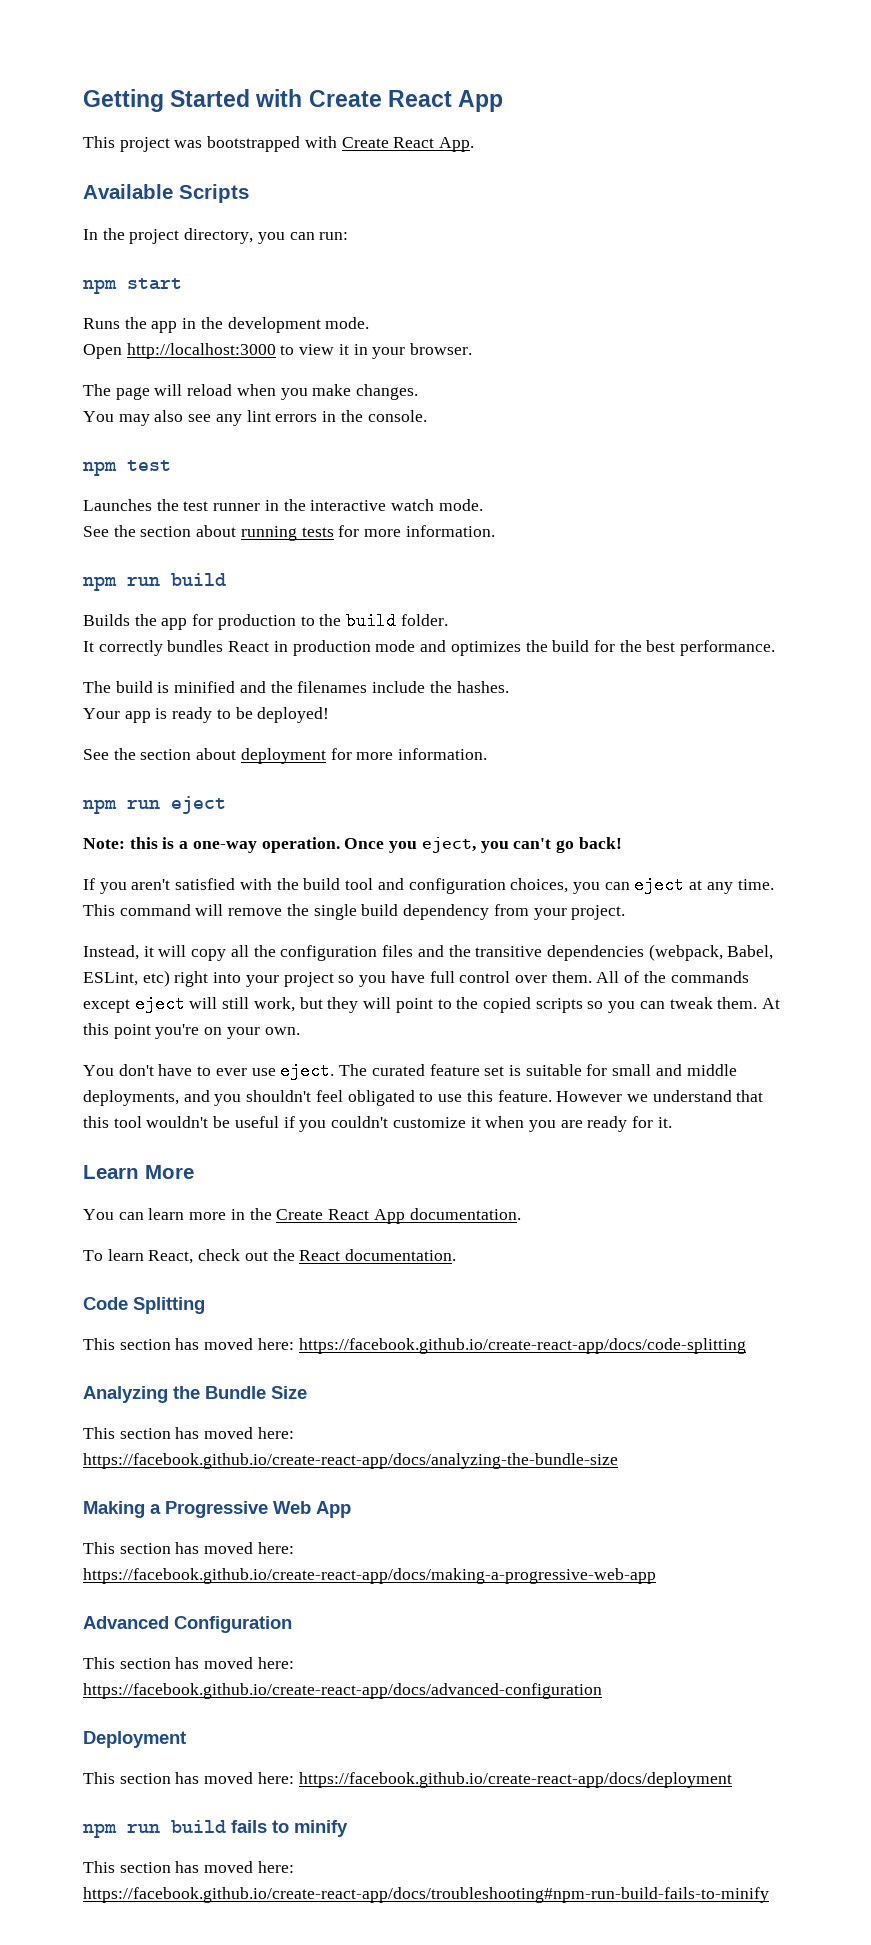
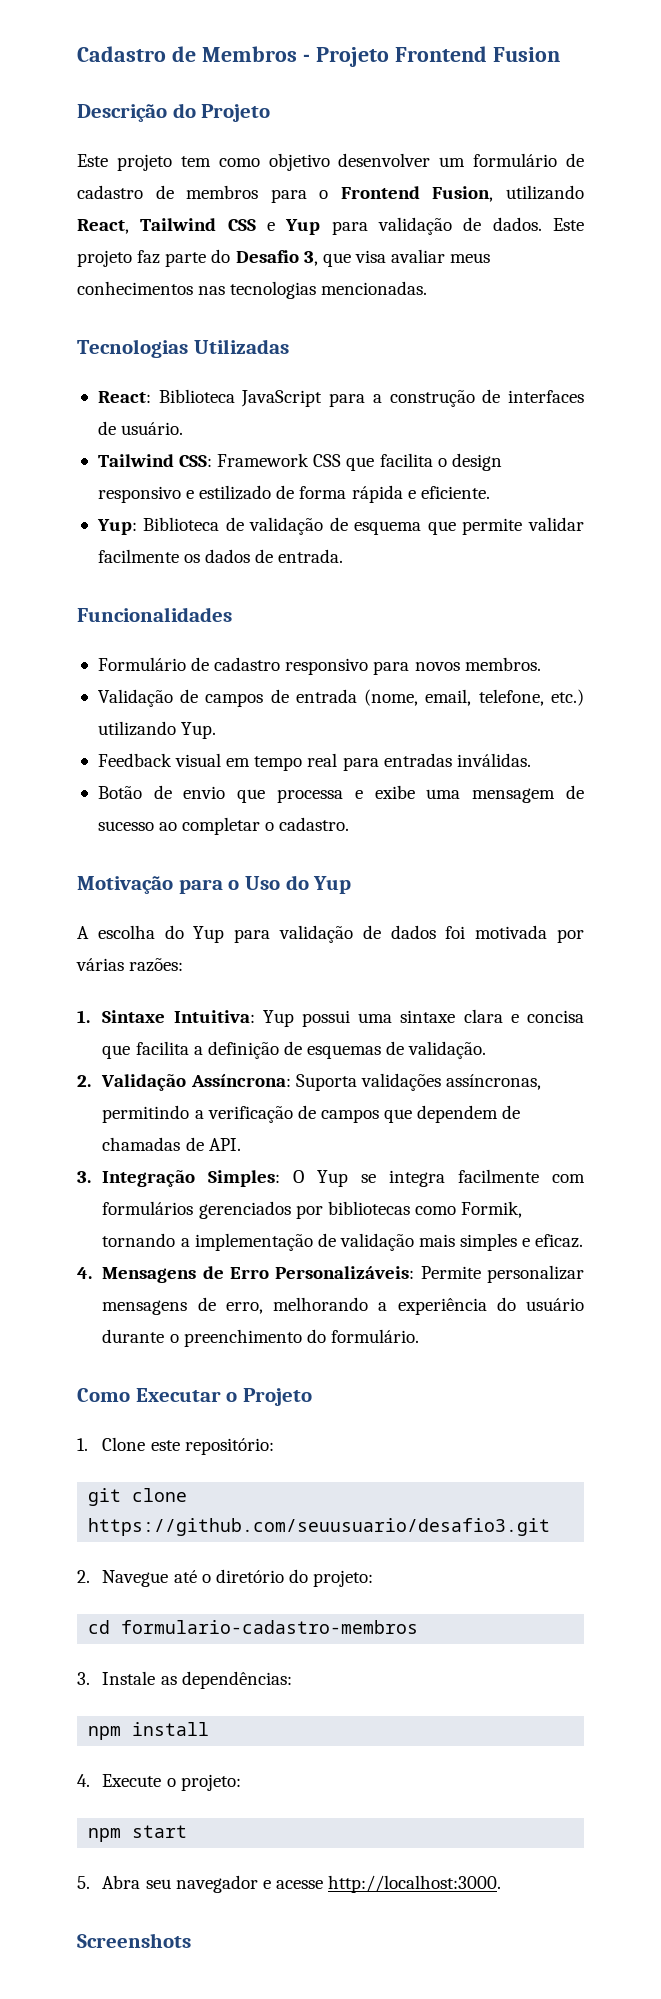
[83,89,504,112] [83,136,475,152] [83,184,249,203] [83,228,349,244] [83,278,182,294] [83,317,370,333] [83,343,473,359] [83,384,419,400] [83,410,427,426] [83,460,171,476] [83,499,483,511] [83,525,495,541] [83,573,226,591] [83,612,448,630] [83,640,776,656] [83,681,509,693] [83,707,330,723] [83,748,488,764] [83,796,226,814] [83,837,622,853] [83,876,774,894] [83,904,626,920] [83,944,774,961] [83,970,749,987] [83,995,781,1013] [83,1023,300,1039] [83,1062,737,1080] [83,1090,764,1106] [83,1116,672,1132] [83,1165,194,1179] [83,1208,521,1224] [83,1249,457,1264] [83,1297,205,1314] [83,1338,746,1354] [83,1386,307,1403] [83,1427,294,1439] [83,1453,618,1469] [83,1501,351,1518] [83,1542,294,1554] [83,1568,656,1584] [83,1616,292,1633] [83,1657,294,1669] [83,1683,602,1699] [83,1731,186,1748] [83,1772,732,1788] [83,1820,348,1838] [83,1861,294,1873] [83,1887,769,1903] Getting Started with Create React App // This project was bootstrapped with Create React App. // Available Scripts // In the project directory, you can run: // npm start // Runs the app in the development mode. // Open http://localhost:3000 to view it in your browser. // The page will reload when you make changes. // You may also see any lint errors in the console. // npm test // Launches the test runner in the interactive watch mode. // See the section about running tests for more information. // npm run build // Builds the app for production to the build folder. // It correctly bundles React in production mode and optimizes the build for the best performance. // The build is minified and the filenames include the hashes. // Your app is ready to be deployed! // See the section about deployment for more information. // npm run eject // Note: this is a one-way operation. Once you eject, you can't go back! // If you aren't satisfied with the build tool and configuration choices, you can eject at any time. This command will remove the single build dependency from your project. // Instead, it will copy all the configuration files and the transitive dependencies (webpack, Babel, ESLint, etc) right into your project so you have full control over them. All of the commands except eject will still work, but they will point to the copied scripts so you can tweak them. At this point you're on your own. // You don't have to ever use eject. The curated feature set is suitable for small and middle deployments, and you shouldn't feel obligated to use this feature. However we understand that this tool wouldn't be useful if you couldn't customize it when you are ready for it. // Learn More // You can learn more in the Create React App documentation. // To learn React, check out the React documentation. // Code Splitting // This section has moved here: https://facebook.github.io/create-react-app/docs/code-splitting // Analyzing the Bundle Size // This section has moved here: https://facebook.github.io/create-react-app/docs/analyzing-the-bundle-size // Making a Progressive Web App // This section has moved here: https://facebook.github.io/create-react-app/docs/making-a-progressive-web-app // Advanced Configuration // This section has moved here: https://facebook.github.io/create-react-app/docs/advanced-configuration // Deployment // This section has moved here: https://facebook.github.io/create-react-app/docs/deployment // npm run build fails to minify // This section has moved here: https://facebook.github.io/create-react-app/docs/troubleshooting#npm-run-build-fails-to-minify -> [77,46,560,67] [77,103,271,122] [77,153,584,171] [77,185,584,203] [77,217,584,235] [77,249,491,267] [77,281,428,299] [77,339,289,358] [97,389,585,407] [97,421,184,435] [97,453,502,471] [97,485,490,503] [96,517,584,535] [97,549,344,563] [77,607,232,622] [97,657,541,675] [97,689,584,707] [97,721,217,739] [97,753,531,771] [97,785,584,803] [97,817,350,835] [77,875,352,894] [77,925,584,943] [76,958,184,972] [77,1009,584,1027] [102,1041,487,1059] [77,1073,541,1091] [102,1105,521,1123] [102,1137,241,1151] [77,1169,585,1187] [102,1201,523,1219] [102,1233,584,1251] [77,1265,584,1283] [102,1297,584,1315] [102,1329,419,1347] [77,1388,313,1406] [77,1437,274,1455] [88,1488,188,1506] [88,1518,551,1536] [77,1569,374,1587] [88,1620,419,1634] [77,1671,292,1689] [88,1722,210,1740] [77,1774,241,1791] [88,1825,188,1842] [77,1875,502,1893] [77,1933,191,1948] Cadastro de Membros - Projeto Frontend Fusion // Descrição do Projeto // Este projeto tem como objetivo desenvolver um formulário de cadastro de membros para o Frontend Fusion, utilizando React, Tailwind CSS e Yup para validação de dados. Este projeto faz parte do Desafio 3, que visa avaliar meus conhecimentos nas tecnologias mencionadas. // Tecnologias Utilizadas // React: Biblioteca JavaScript para a construção de interfaces de usuário. // Tailwind CSS: Framework CSS que facilita o design responsivo e estilizado de forma rápida e eficiente. // Yup: Biblioteca de validação de esquema que permite validar facilmente os dados de entrada. // Funcionalidades // Formulário de cadastro responsivo para novos membros. // Validação de campos de entrada (nome, email, telefone, etc.) utilizando Yup. // Feedback visual em tempo real para entradas inválidas. // Botão de envio que processa e exibe uma mensagem de sucesso ao completar o cadastro. // Motivação para o Uso do Yup // A escolha do Yup para validação de dados foi motivada por várias razões: // 1. Sintaxe Intuitiva: Yup possui uma sintaxe clara e concisa que facilita a definição de esquemas de validação. // 2. Validação Assíncrona: Suporta validações assíncronas, permitindo a verificação de campos que dependem de chamadas de API. // 3. Integração Simples: O Yup se integra facilmente com formulários gerenciados por bibliotecas como Formik, tornando a implementação de validação mais simples e eficaz. // 4. Mensagens de Erro Personalizáveis: Permite personalizar mensagens de erro, melhorando a experiência do usuário durante o preenchimento do formulário. // Como Executar o Projeto // 1. Clone este repositório: // git clone https://github.com/seuusuario/desafio3.git // 2. Navegue até o diretório do projeto: // cd formulario-cadastro-membros // 3. Instale as dependências: // npm install // 4. Execute o projeto: // npm start // 5. Abra seu navegador e acesse http://localhost:3000. // Screenshots

